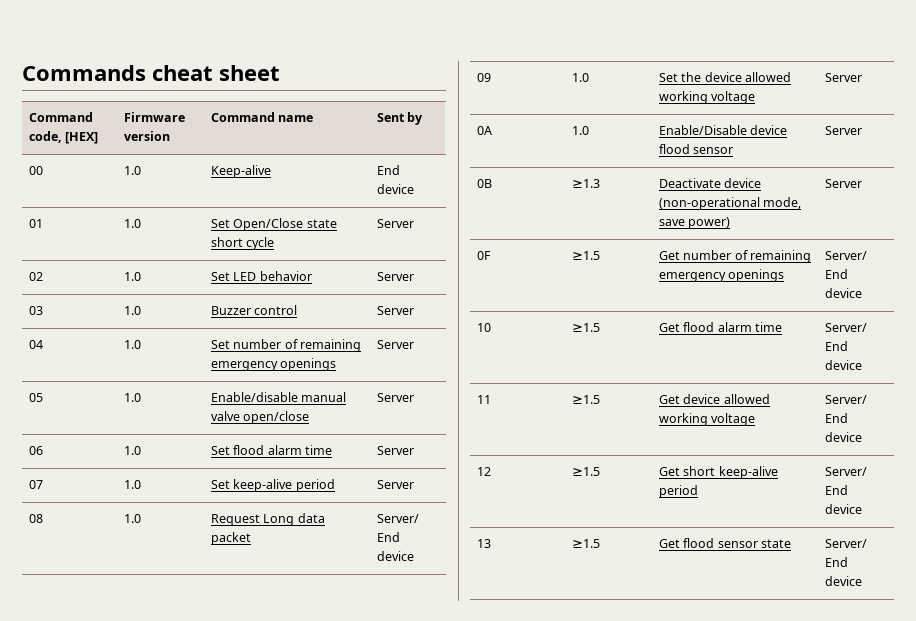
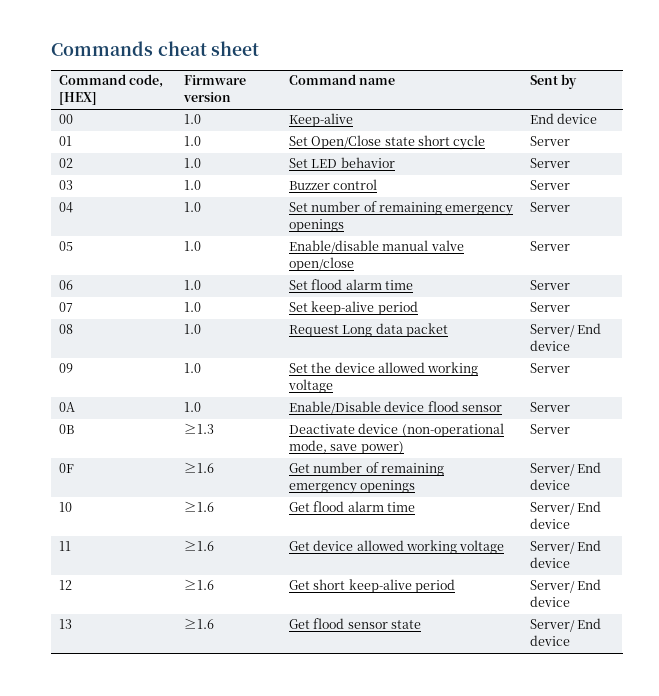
[571,251,600,260] ≥1.5 -> [183,462,214,473] ≥1.6
[571,323,600,332] ≥1.5 -> [183,501,214,512] ≥1.6
[571,395,600,404] ≥1.5 -> [183,540,214,551] ≥1.6
[571,467,600,476] ≥1.5 -> [183,579,214,590] ≥1.6
[571,539,600,548] ≥1.5 -> [183,618,214,629] ≥1.6

